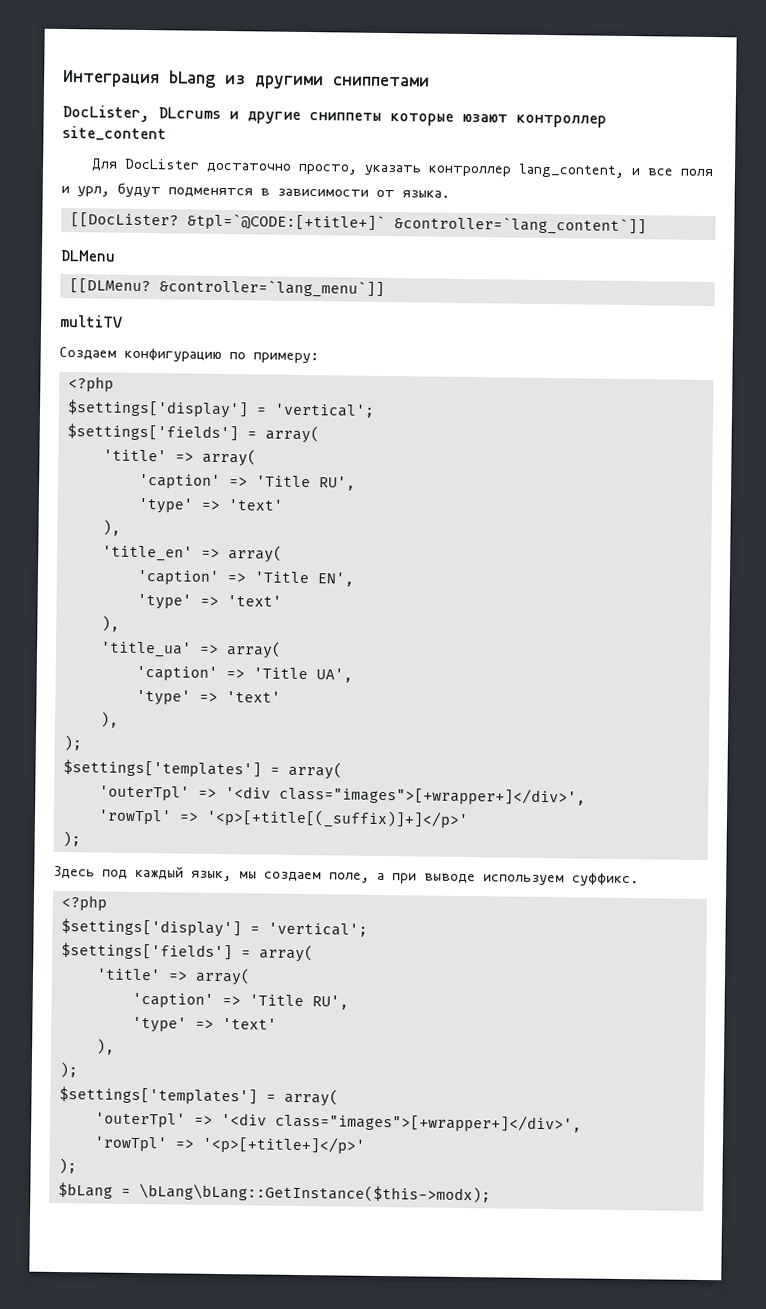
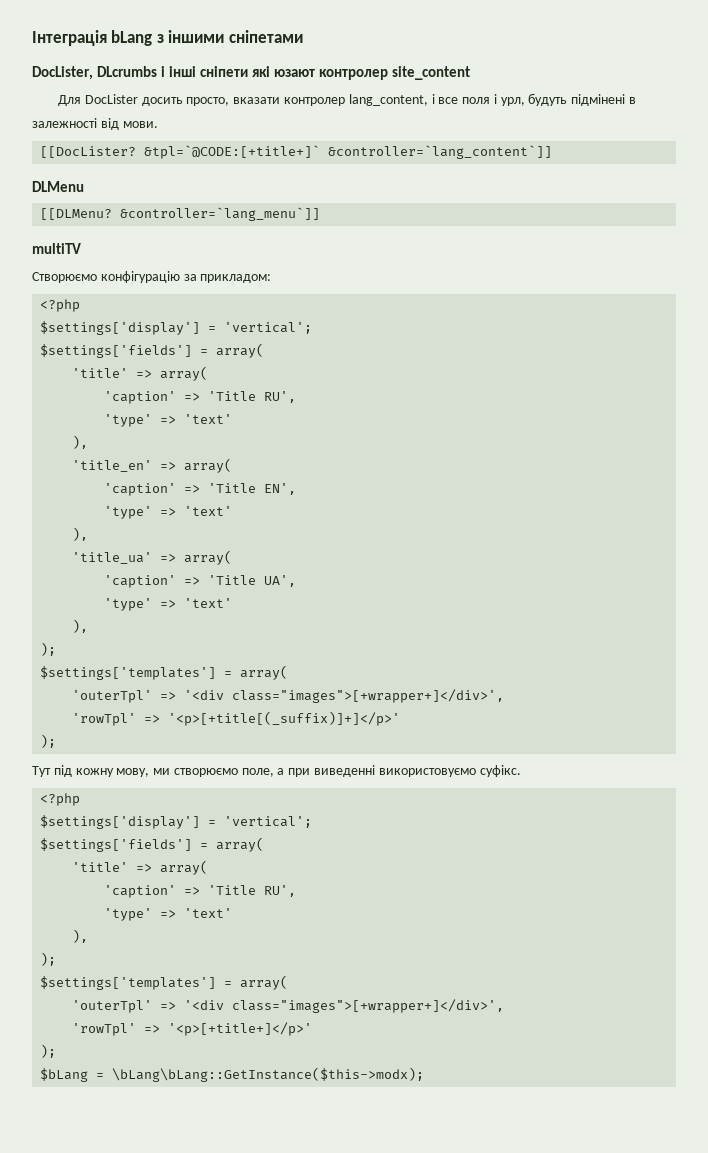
[63,69,430,90] [62,104,607,128] [62,125,167,142] [90,158,714,178] [61,182,450,198] Интеграция bLang из другими сниппетами // DocLister, DLcrums и другие сниппеты которые юзают контроллер site_content // Для DocLister достаточно просто, указать контроллер lang_content, и все поля и урл, будут подменятся в зависимости от языка. -> [32,30,303,46] [32,66,471,80] [58,93,636,106] [32,118,158,130] Інтеграція bLang з іншими сніпетами // DocLister, DLcrumbs і інші сніпети які юзают контролер site_content // Для DocLister досить просто, вказати контролер lang_content, і все поля і урл, будуть підмінені в залежності від мови.
[59,346,319,364] Создаем конфигурацию по примеру: -> [32,271,272,283] Створюємо конфігурацію за прикладом:
[53,865,639,887] Здесь под каждый язык, мы создаем поле, а при выводе используем суффикс. -> [32,765,521,777] Тут під кожну мову, ми створюємо поле, а при виведенні використовуємо суфікс.

